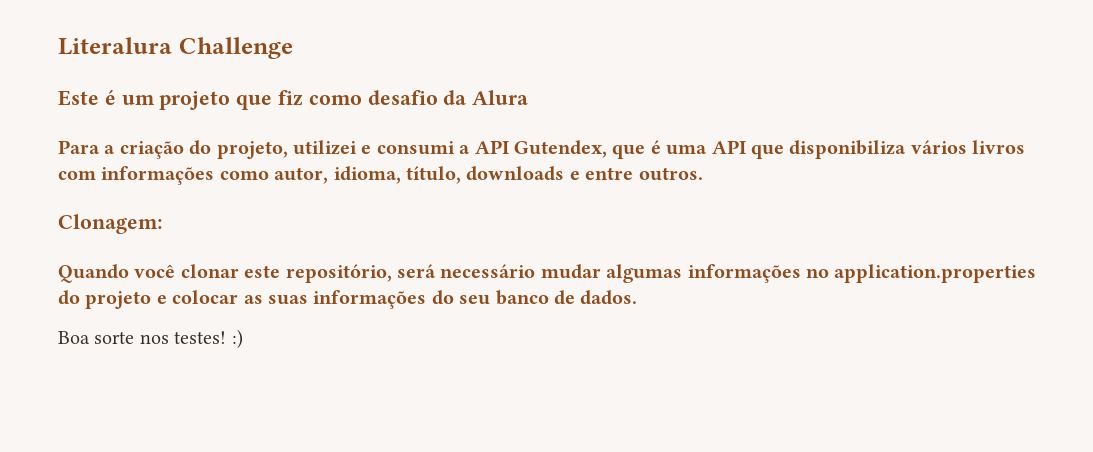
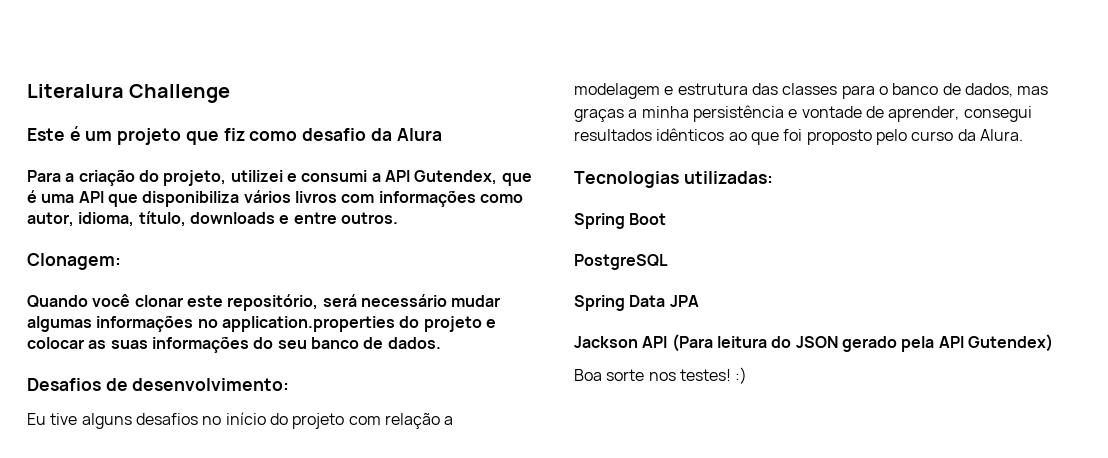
(638, 297) none -> [27,378,290,391] [27,412,454,429] [574,83,1049,99] [574,105,1032,122] [574,128,1023,145] [574,171,773,188] [574,213,667,229] [574,254,668,270] [574,295,699,311] [574,334,1053,352] // Desafios de desenvolvimento: // Eu tive alguns desafios no início do projeto com relação a modelagem e estrutura das classes para o banco de dados, mas graças a minha persistência e vontade de aprender, consegui resultados idênticos ao que foi proposto pelo curso da Alura. // Tecnologias utilizadas: // Spring Boot // PostgreSQL // Spring Data JPA // Jackson API (Para leitura do JSON gerado pela API Gutendex)

